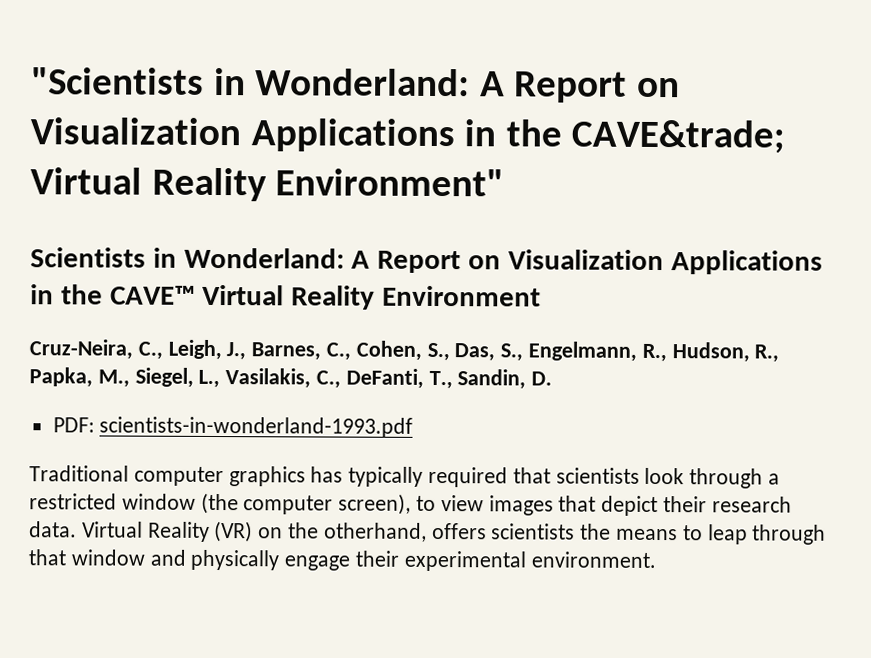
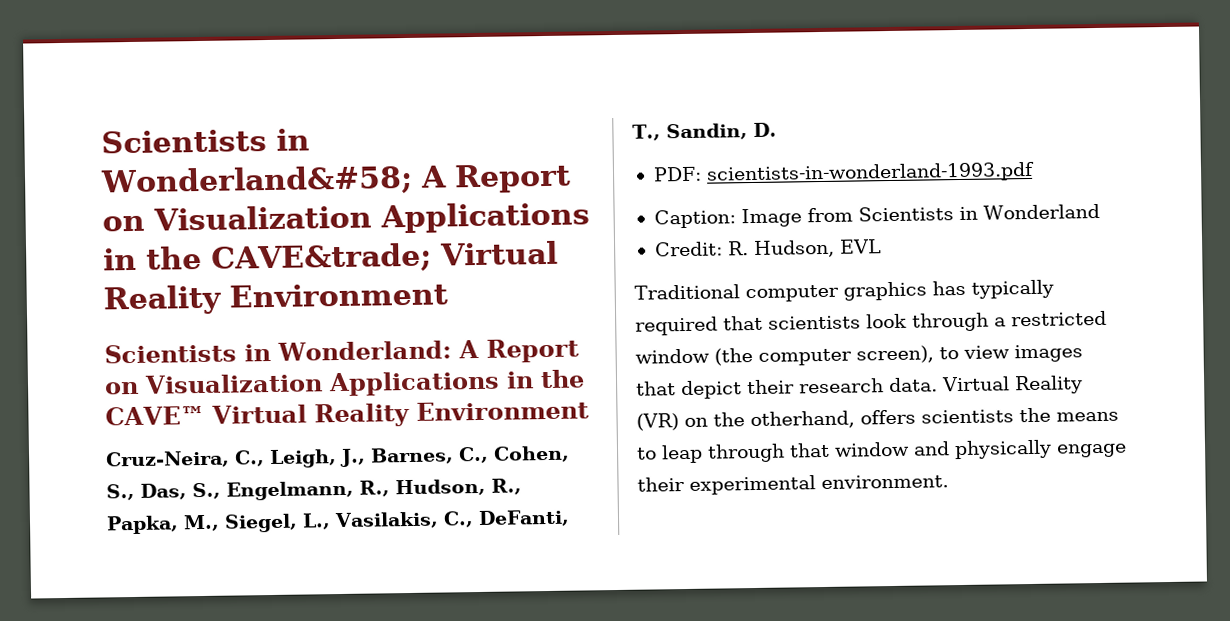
[31,67,471,97] "Scientists in Wonderland: -> [101,128,310,154] [100,164,413,198] Scientists in Wonderland&#58;
[275,168,505,197] Environment" -> [229,282,448,308] Environment
(414, 427) none -> [653,203,1100,229] [654,239,882,258] // Caption: Image from Scientists in Wonderland // Credit: R. Hudson, EVL

